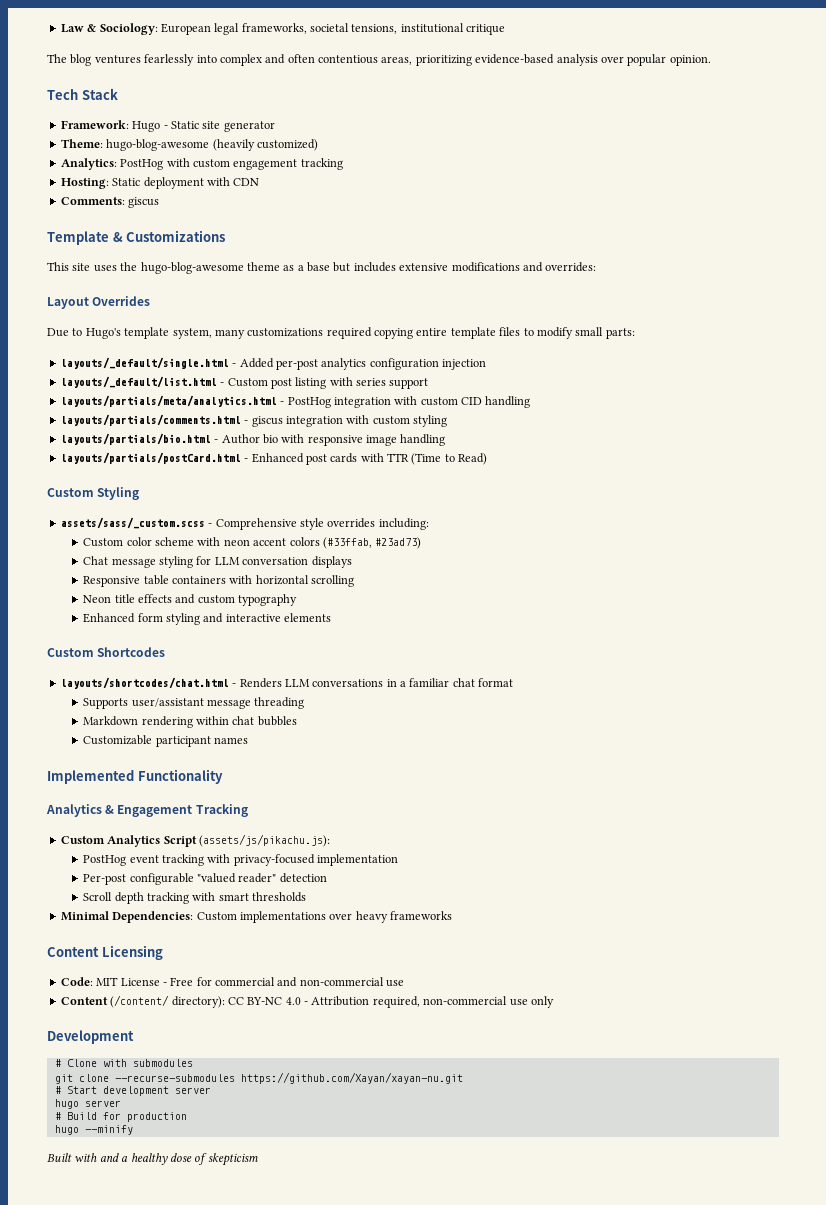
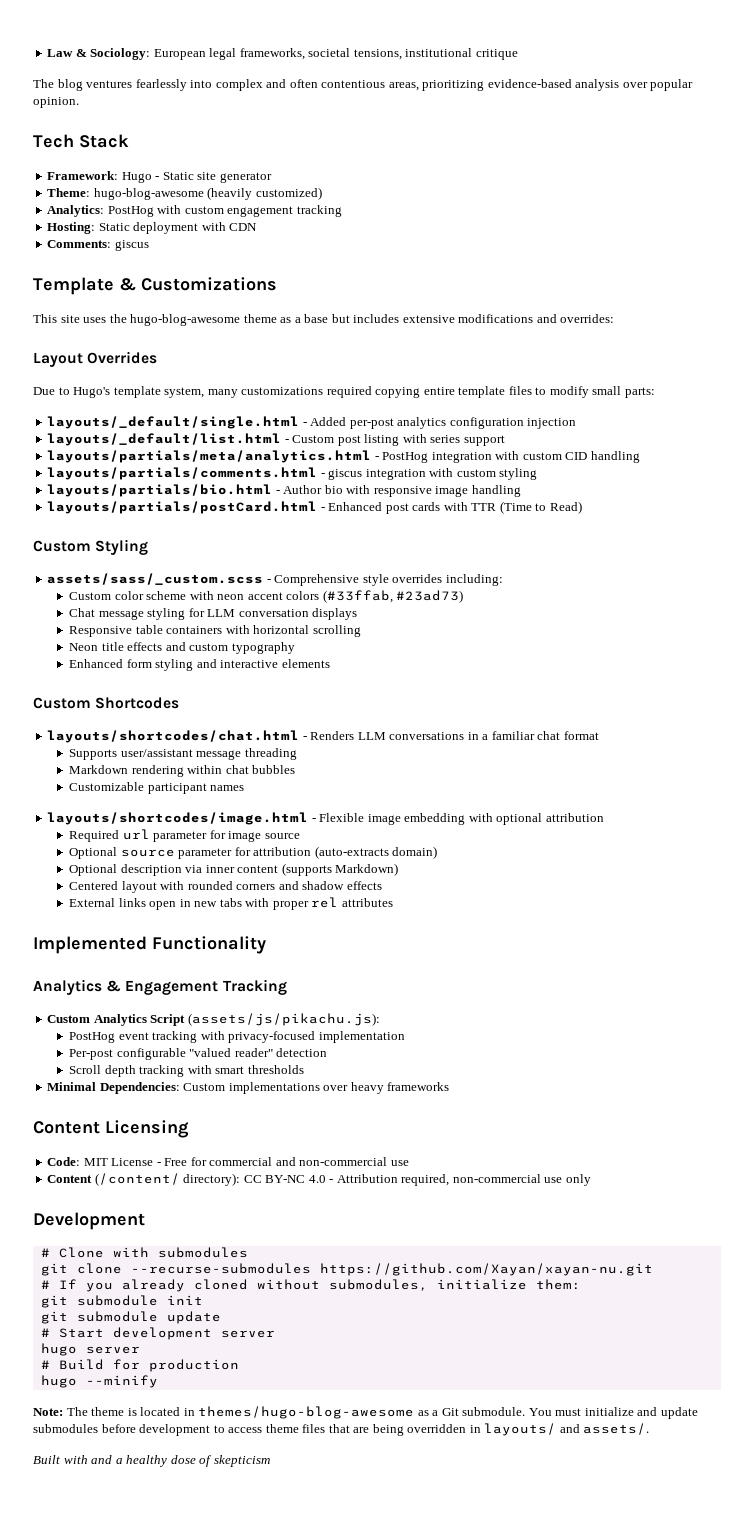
(249, 740) none -> [47,812,604,825] [69,829,300,842] [69,846,438,859] [69,863,399,876] [69,881,382,893] [69,897,393,910] // layouts/shortcodes/image.html - Flexible image embedding with optional attribution // Required url parameter for image source // Optional source parameter for attribution (auto-extracts domain) // Optional description via inner content (supports Markdown) // Centered layout with rounded corners and shadow effects // External links open in new tabs with proper rel attributes
(463, 1078) none -> [40,1279,581,1292] [40,1295,203,1308] [40,1311,221,1324] // # If you already cloned without submodules, initialize them: // git submodule init // git submodule update
(133, 1130) none -> [33,1406,698,1419] [33,1423,650,1436] // Note: The theme is located in themes/hugo-blog-awesome as a Git submodule. You must initialize and update submodules before development to access theme files that are being overridden in layouts/ and assets/.

